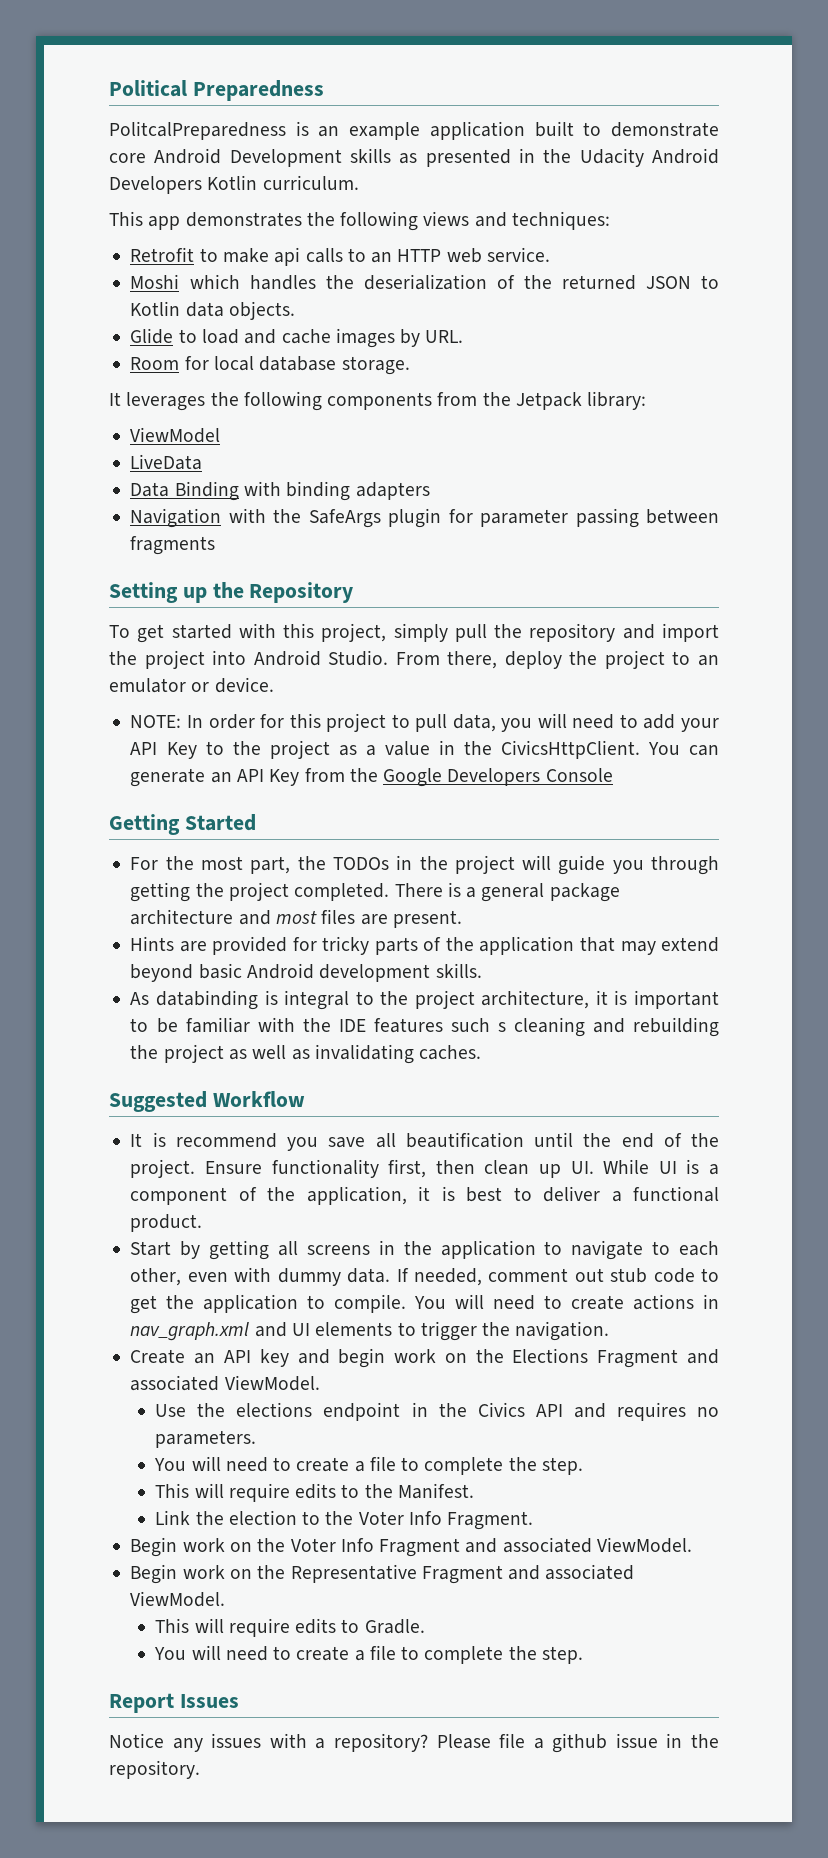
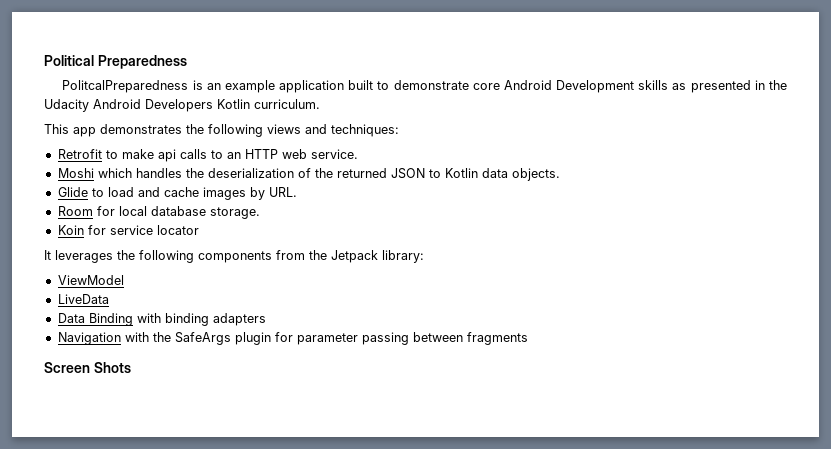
(410, 365) none -> [57,225,199,235] // Koin for service locator
[109,582,354,603] [109,623,719,643] [109,650,719,669] [109,677,274,693] [130,713,719,732] [130,740,720,759] [130,768,613,787] [109,814,256,835] [130,855,719,875] [130,882,620,902] [130,909,462,928] [130,936,719,955] [130,963,482,982] [130,990,719,1010] [130,1017,719,1037] [130,1044,482,1064] [109,1091,305,1112] [130,1132,720,1151] [130,1159,720,1178] [130,1186,719,1205] [130,1214,203,1232] [130,1240,719,1260] [130,1267,719,1286] [130,1294,719,1314] [130,1321,610,1341] [130,1348,719,1368] [130,1375,320,1391] [155,1402,719,1421] [155,1430,257,1448] [154,1456,583,1475] [155,1483,474,1502] [155,1510,534,1530] [130,1537,692,1557] [130,1564,635,1584] [130,1591,226,1607] [155,1618,425,1637] [154,1645,583,1664] [109,1693,239,1713] [109,1733,719,1753] [109,1760,200,1779] Setting up the Repository // To get started with this project, simply pull the repository and import the project into Android Studio. From there, deploy the project to an emulator or device. // NOTE: In order for this project to pull data, you will need to add your API Key to the project as a value in the CivicsHttpClient. You can generate an API Key from the Google Developers Console // Getting Started // For the most part, the TODOs in the project will guide you through getting the project completed. There is a general package architecture and most files are present. // Hints are provided for tricky parts of the application that may extend beyond basic Android development skills. // As databinding is integral to the project architecture, it is important to be familiar with the IDE features such s cleaning and rebuilding the project as well as invalidating caches. // Suggested Workflow // It is recommend you save all beautification until the end of the project. Ensure functionality first, then clean up UI. While UI is a component of the application, it is best to deliver a functional product. // Start by getting all screens in the application to navigate to each other, even with dummy data. If needed, comment out stub code to get the application to compile. You will need to create actions in nav_graph.xml and UI elements to trigger the navigation. // Create an API key and begin work on the Elections Fragment and associated ViewModel. // Use the elections endpoint in the Civics API and requires no parameters. // You will need to create a file to complete the step. // This will require edits to the Manifest. // Link the election to the Voter Info Fragment. // Begin work on the Voter Info Fragment and associated ViewModel. // Begin work on the Representative Fragment and associated ViewModel. // This will require edits to Gradle. // You will need to create a file to complete the step. // Report Issues // Notice any issues with a repository? Please file a github issue in the repository. -> [44,362,131,373] Screen Shots

